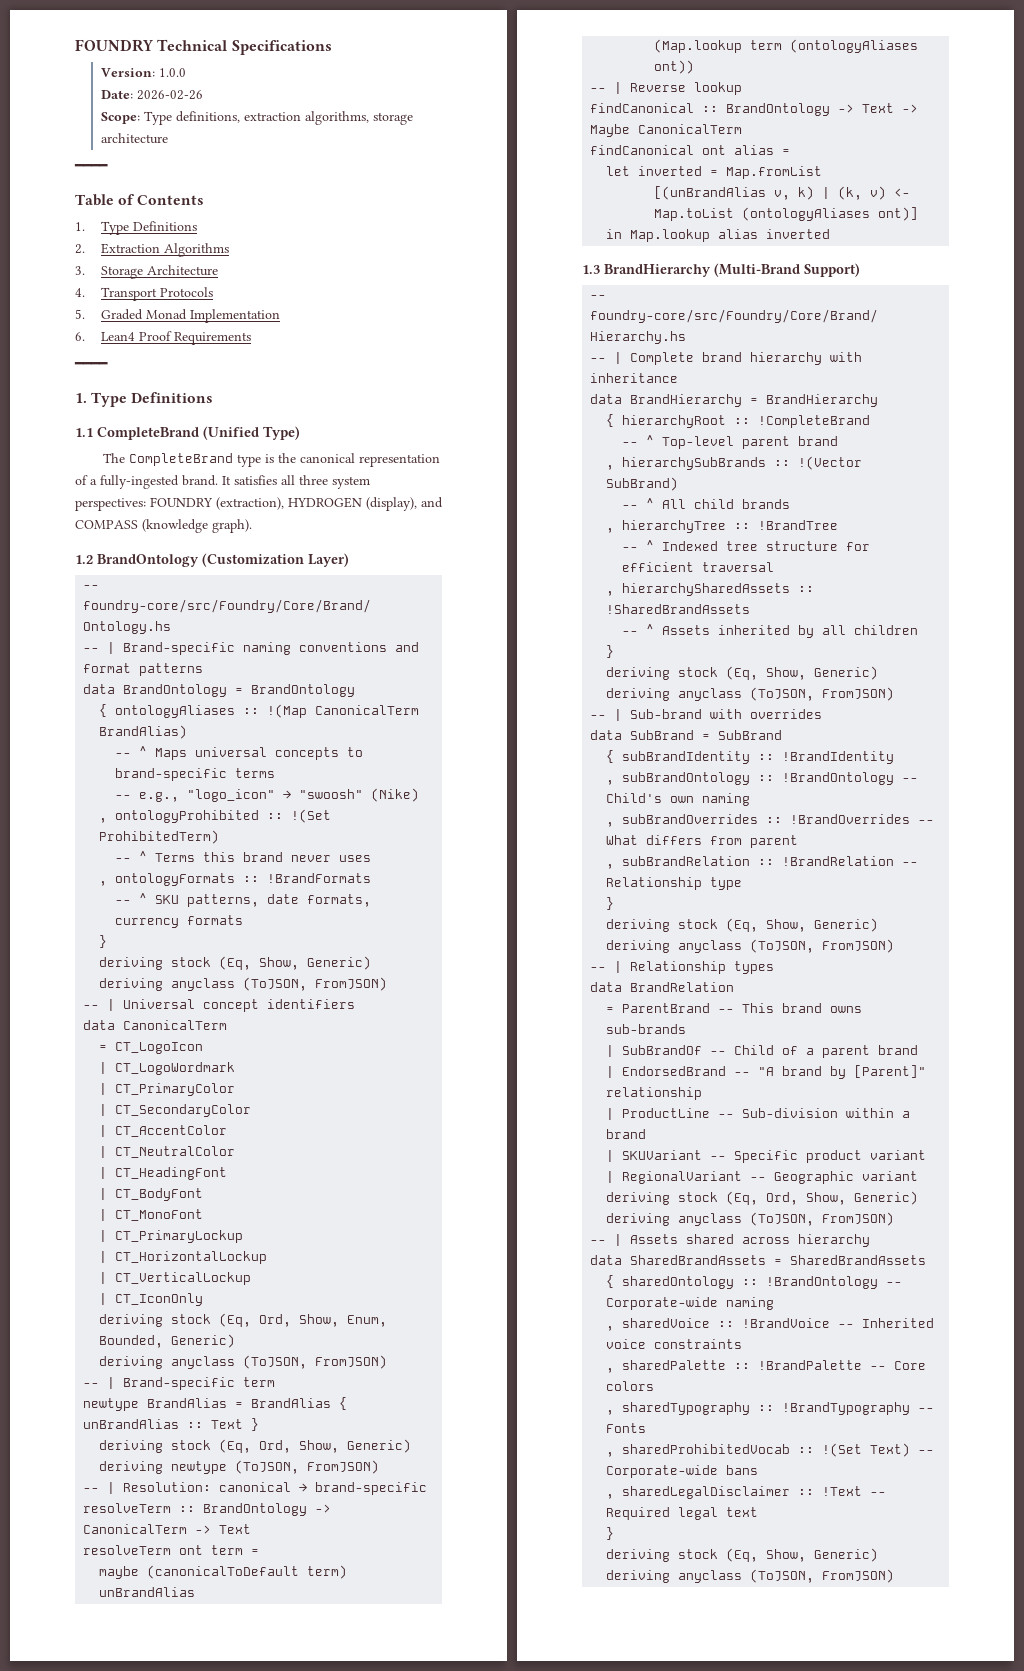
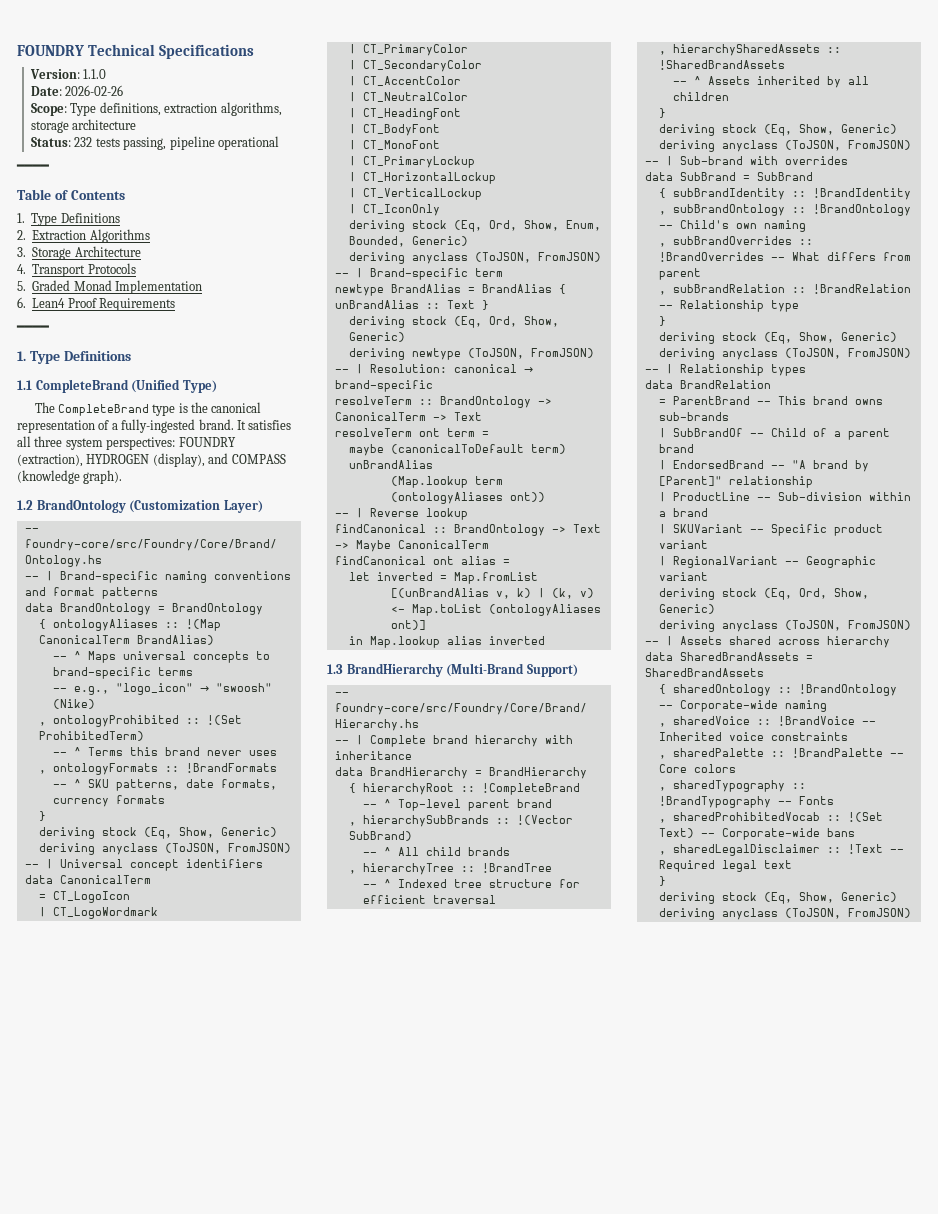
[158,68,186,77] 1.0.0 -> [83,69,107,79] 1.1.0
(168, 138) none -> [31,136,279,150] // Status: 232 tests passing, pipeline operational

